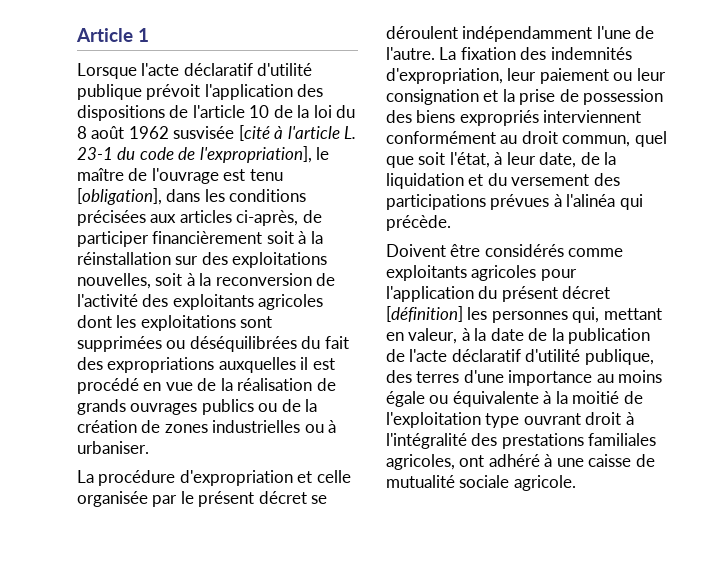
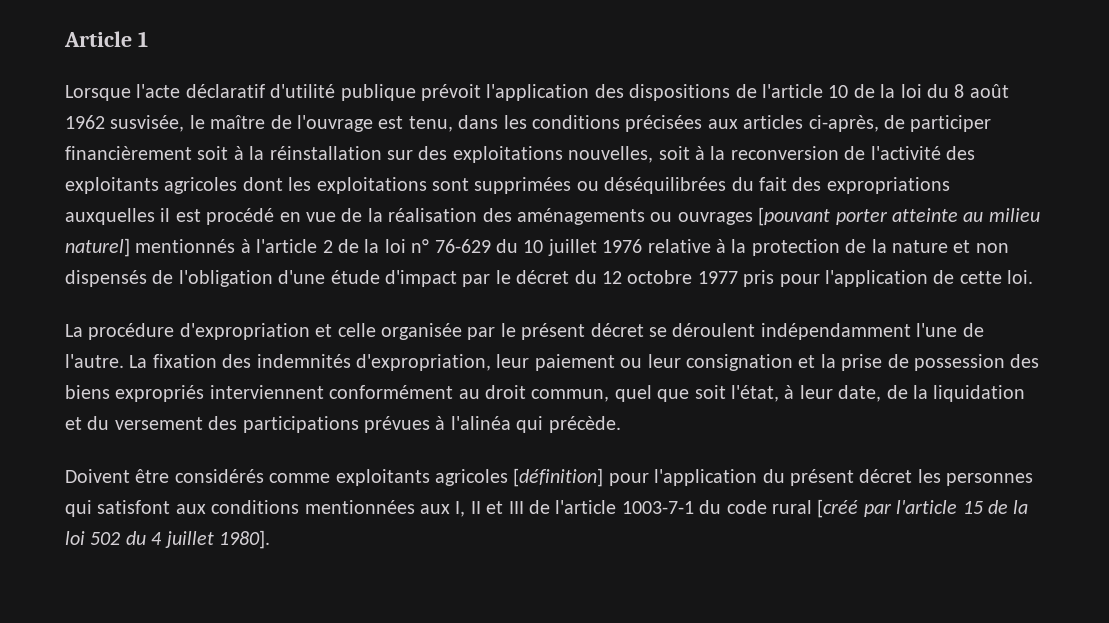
[173,125,357,141] [77,146,312,163] susvisée [cité à l'article L. 23-1 du code de l'expropriation], -> [110,115,185,132] susvisée,
[249,169,283,181] [77,188,162,205] tenu [obligation], -> [408,116,453,132] tenu,
[316,378,336,391] [77,399,318,415] [77,420,337,433] [77,441,149,454] de grands ouvrages publics ou de la création de zones industrielles ou à urbaniser. -> [482,207,1040,226] [65,238,1009,257] [65,270,1034,287] des aménagements ou ouvrages [pouvant porter atteinte au milieu naturel] mentionnés à l'article 2 de la loi n° 76-629 du 10 juillet 1976 relative à la protection de la nature et non dispensés de l'obligation d'une étude d'impact par le décret du 12 octobre 1977 pris pour l'application de cette loi.
(537, 273) none -> [513,468,604,487] [définition]
[386,306,463,322] [définition] -> (913, 476) none
[572,307,662,323] [386,328,651,344] [386,349,654,365] [386,370,663,386] [386,391,643,407] [386,412,634,428] [386,433,657,449] [386,454,655,470] [386,475,576,491] qui, mettant en valeur, à la date de la publication de l'acte déclaratif d'utilité publique, des terres d'une importance au moins égale ou équivalente à la moitié de l'exploitation type ouvrant droit à l'intégralité des prestations familiales agricoles, ont adhéré à une caisse de mutualité sociale agricole. -> [65,499,1029,518] [65,530,270,549] qui satisfont aux conditions mentionnées aux I, II et III de l'article 1003-7-1 du code rural [créé par l'article 15 de la loi 502 du 4 juillet 1980].

